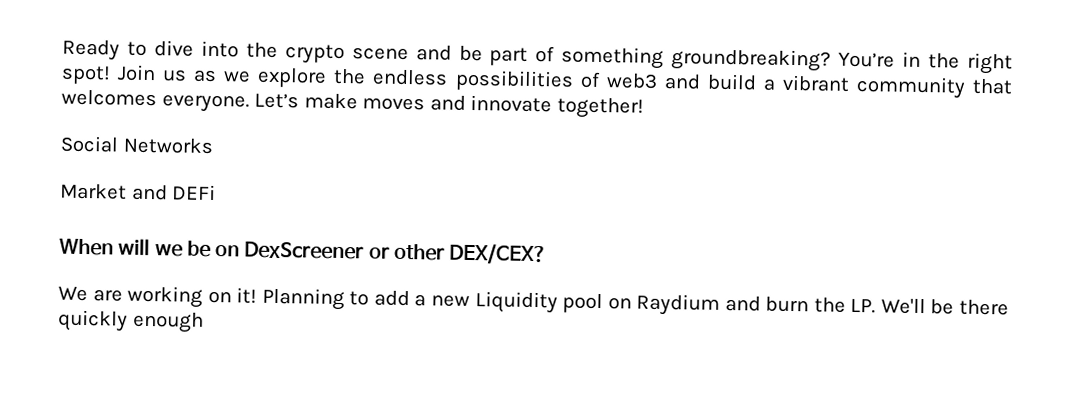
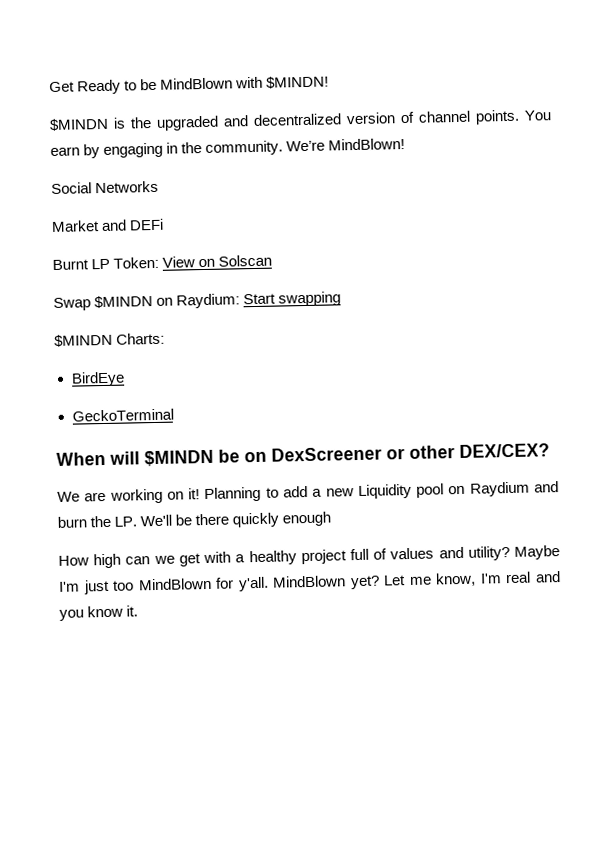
(62, 50) none -> [49,81,75,93] Get
[153,40,1013,75] [61,64,1013,99] [61,89,644,119] dive into the crypto scene and be part of something groundbreaking? You’re in the right spot! Join us as we explore the endless possibilities of web3 and build a vibrant community that welcomes everyone. Let’s make moves and innovate together! -> [140,75,330,91] [49,109,552,131] [50,137,406,159] be MindBlown with $MINDN! // $MINDN is the upgraded and decentralized version of channel points. You earn by engaging in the community. We’re MindBlown!
(217, 192) none -> [52,254,273,270] [53,291,342,311] [54,332,166,347] [70,371,125,387] [71,408,174,422] // Burnt LP Token: View on Solscan // Swap $MINDN on Raydium: Start swapping // $MINDN Charts: // BirdEye // GeckoTerminal
[154,244,183,257] we -> [144,449,214,467] $MINDN
(204, 322) none -> [58,545,561,569] [59,571,562,595] [59,605,139,621] // How high can we get with a healthy project full of values and utility? Maybe I'm just too MindBlown for y'all. MindBlown yet? Let me know, I'm real and you know it.

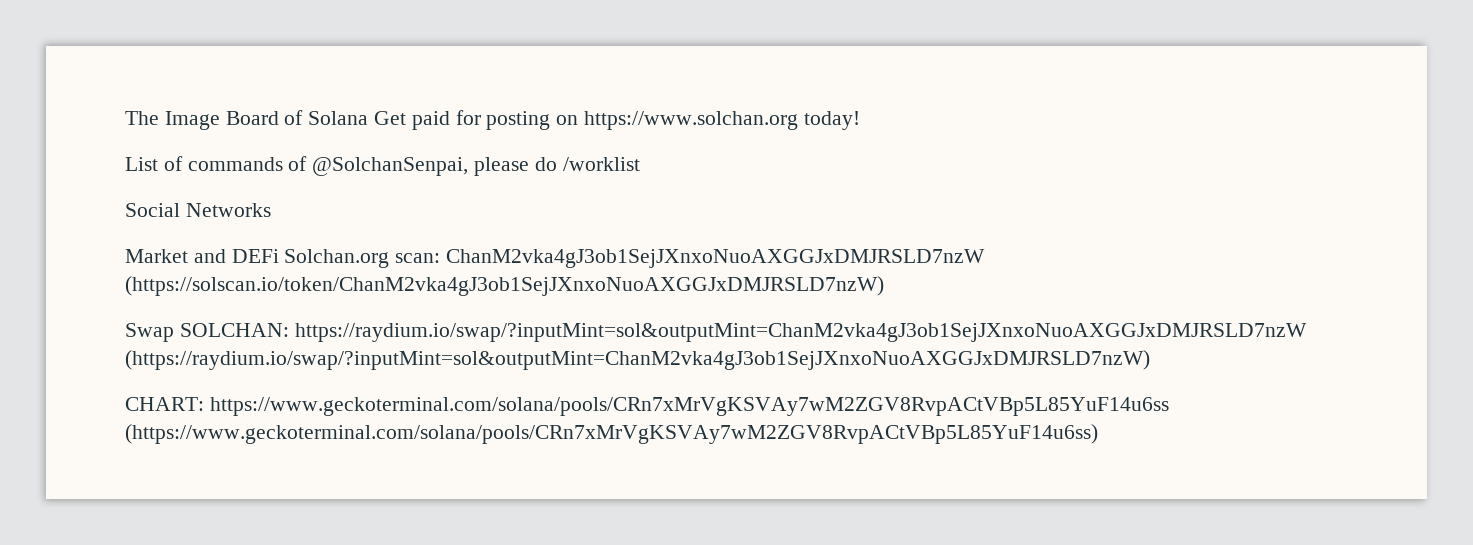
[49,75,330,95] [49,109,552,131] [50,137,406,159] Get Ready to be MindBlown with $MINDN! // $MINDN is the upgraded and decentralized version of channel points. You earn by engaging in the community. We’re MindBlown! -> [125,110,860,130] [125,156,640,176] The Image Board of Solana Get paid for posting on https://www.solchan.org today! // List of commands of @SolchanSenpai, please do /worklist
[52,254,273,270] [53,291,342,311] [54,332,166,347] [70,371,125,387] [71,408,174,422] [56,443,550,467] [57,481,559,504] [57,511,332,528] [58,545,561,569] [59,571,562,595] [59,605,139,621] // Burnt LP Token: View on Solscan // Swap $MINDN on Raydium: Start swapping // $MINDN Charts: // BirdEye // GeckoTerminal // When will $MINDN be on DexScreener or other DEX/CEX? // We are working on it! Planning to add a new Liquidity pool on Raydium and burn the LP. We'll be there quickly enough // How high can we get with a healthy project full of values and utility? Maybe I'm just too MindBlown for y'all. MindBlown yet? Let me know, I'm real and you know it. -> [284,249,986,268] [125,276,884,296] [125,323,1307,342] [125,350,1150,370] [125,397,1169,416] [125,424,1098,444] Solchan.org scan: ChanM2vka4gJ3ob1SejJXnxoNuoAXGGJxDMJRSLD7nzW (https://solscan.io/token/ChanM2vka4gJ3ob1SejJXnxoNuoAXGGJxDMJRSLD7nzW) // Swap SOLCHAN: https://raydium.io/swap/?inputMint=sol&outputMint=ChanM2vka4gJ3ob1SejJXnxoNuoAXGGJxDMJRSLD7nzW (https://raydium.io/swap/?inputMint=sol&outputMint=ChanM2vka4gJ3ob1SejJXnxoNuoAXGGJxDMJRSLD7nzW) // CHART: https://www.geckoterminal.com/solana/pools/CRn7xMrVgKSVAy7wM2ZGV8RvpACtVBp5L85YuF14u6ss (https://www.geckoterminal.com/solana/pools/CRn7xMrVgKSVAy7wM2ZGV8RvpACtVBp5L85YuF14u6ss)

